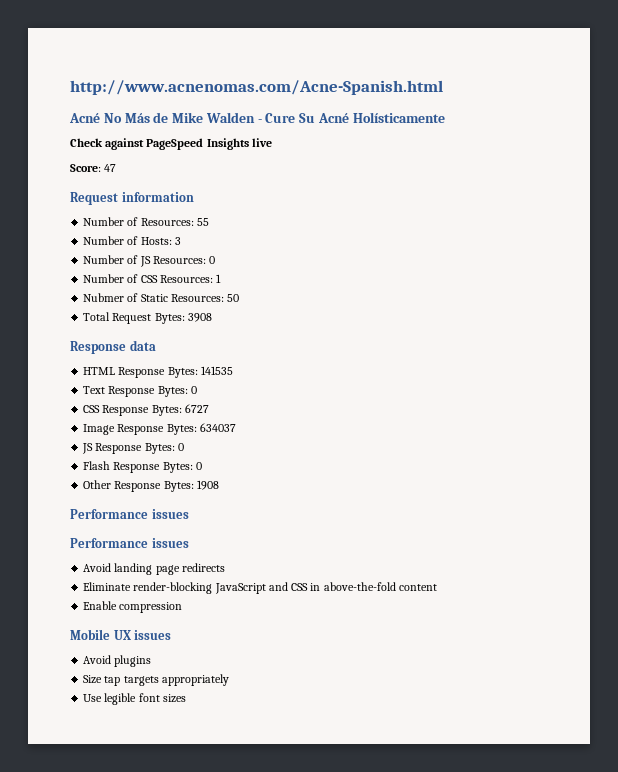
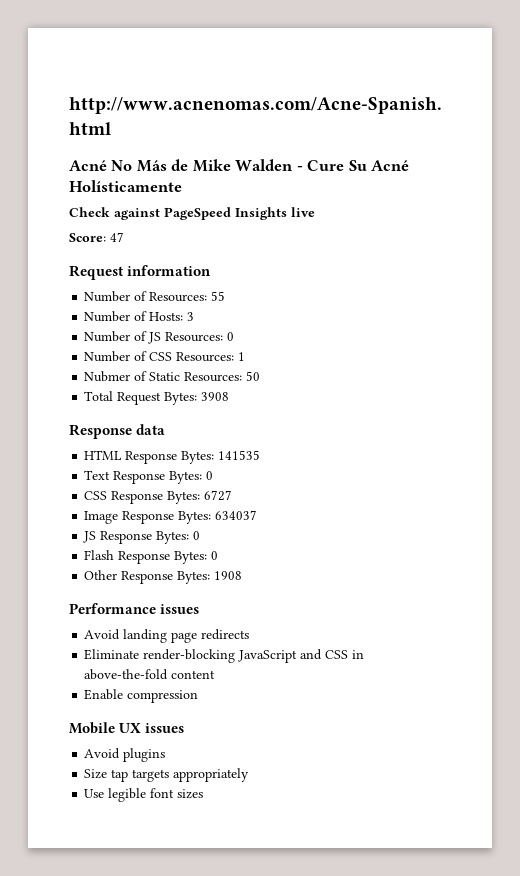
[70,538,189,548] // Performance issues -> (200, 609) none

